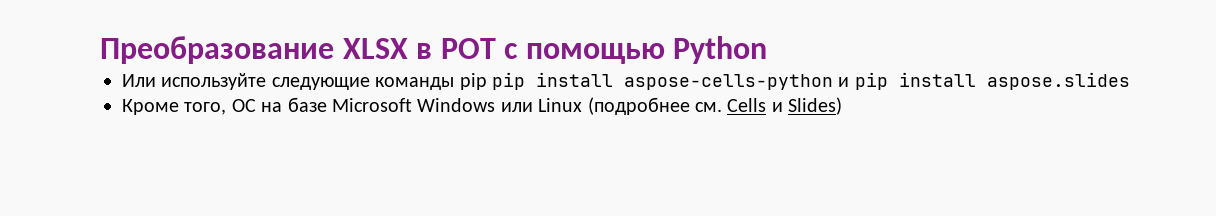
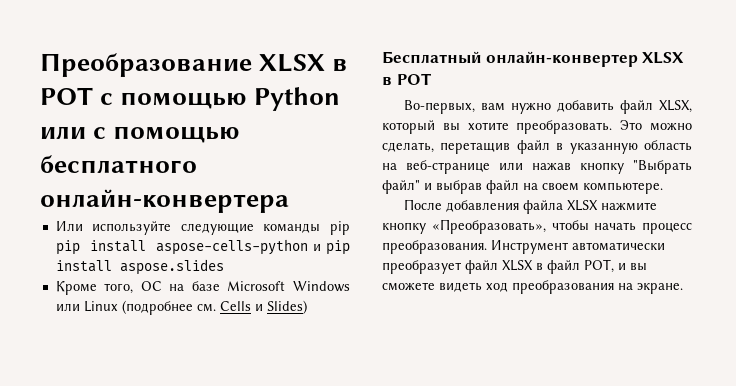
(768, 50) none -> [40,126,241,143] [40,155,197,173] [40,189,289,213] или с помощью бесплатного онлайн-конвертера
(843, 106) none -> [382,51,685,67] [382,73,431,86] [403,100,692,114] [382,120,692,134] [382,140,692,154] [382,160,692,174] [382,180,663,194] [403,199,657,214] [382,219,692,234] [382,240,665,254] [382,259,647,274] [382,280,683,294] // Бесплатный онлайн-конвертер XLSX в POT // Во-первых, вам нужно добавить файл XLSX, который вы хотите преобразовать. Это можно сделать, перетащив файл в указанную область на веб-странице или нажав кнопку "Выбрать файл" и выбрав файл на своем компьютере. // После добавления файла XLSX нажмите кнопку «Преобразовать», чтобы начать процесс преобразования. Инструмент автоматически преобразует файл XLSX в файл POT, и вы сможете видеть ход преобразования на экране.

